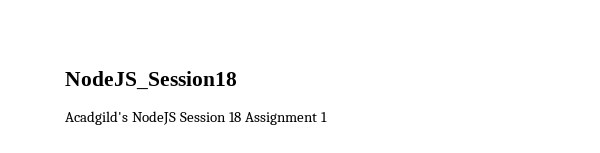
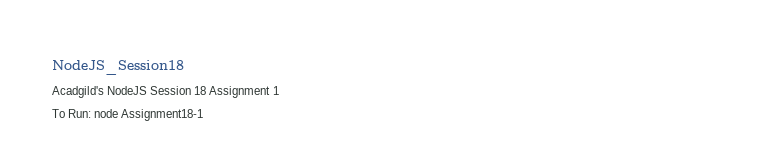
(327, 117) none -> [52,109,204,121] // To Run: node Assignment18-1

